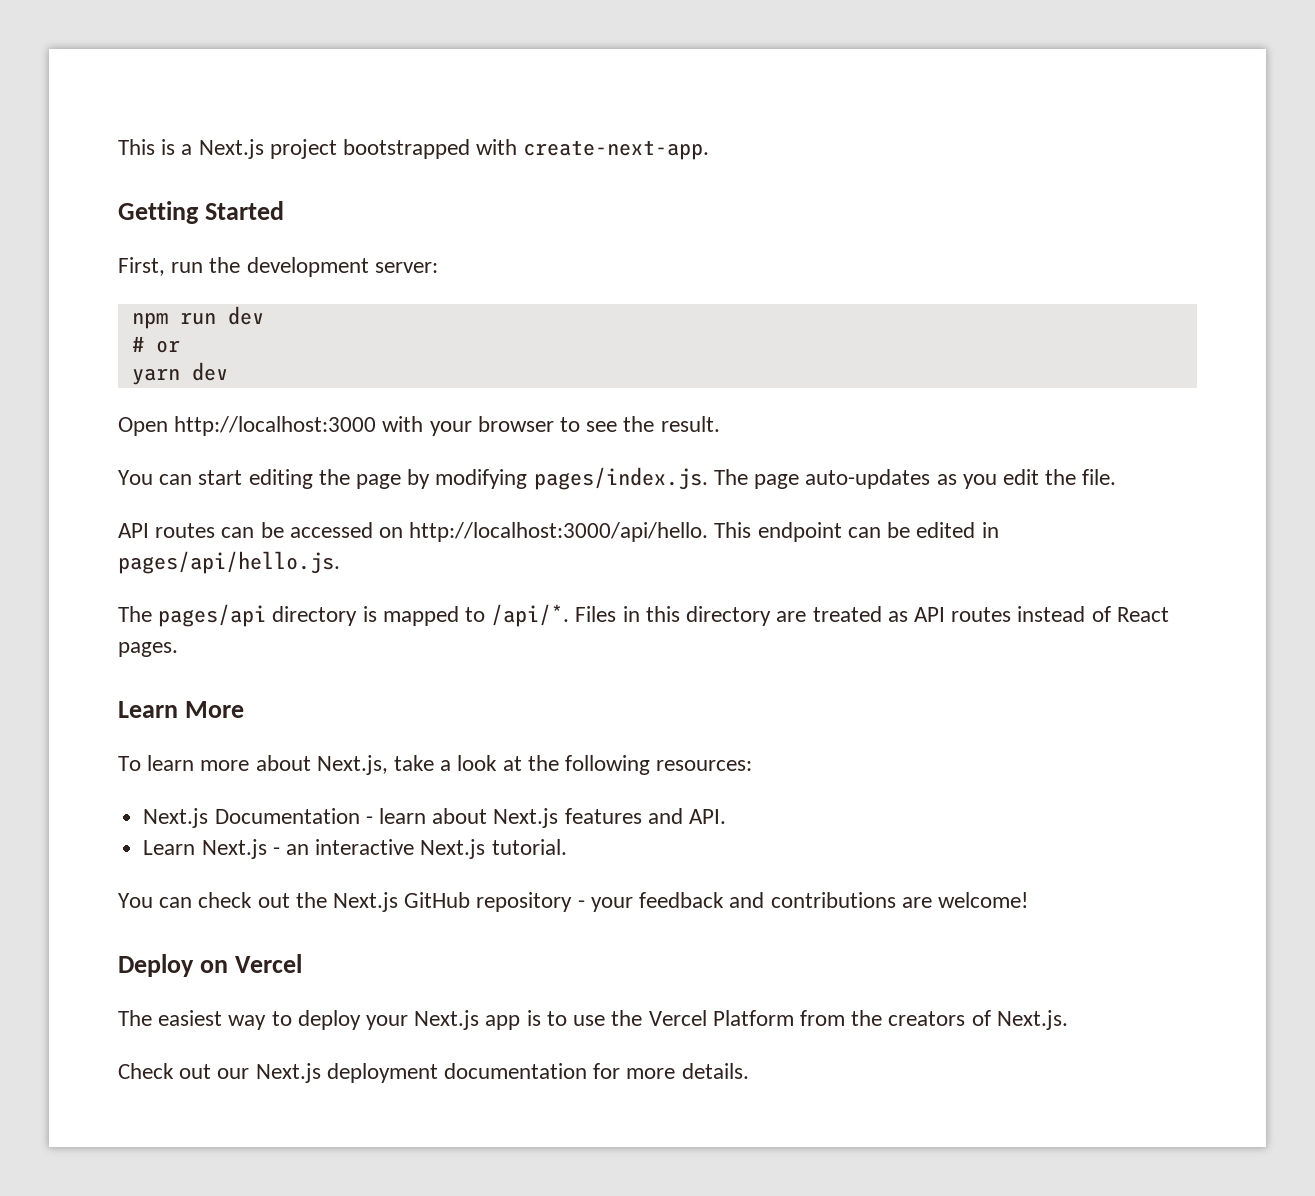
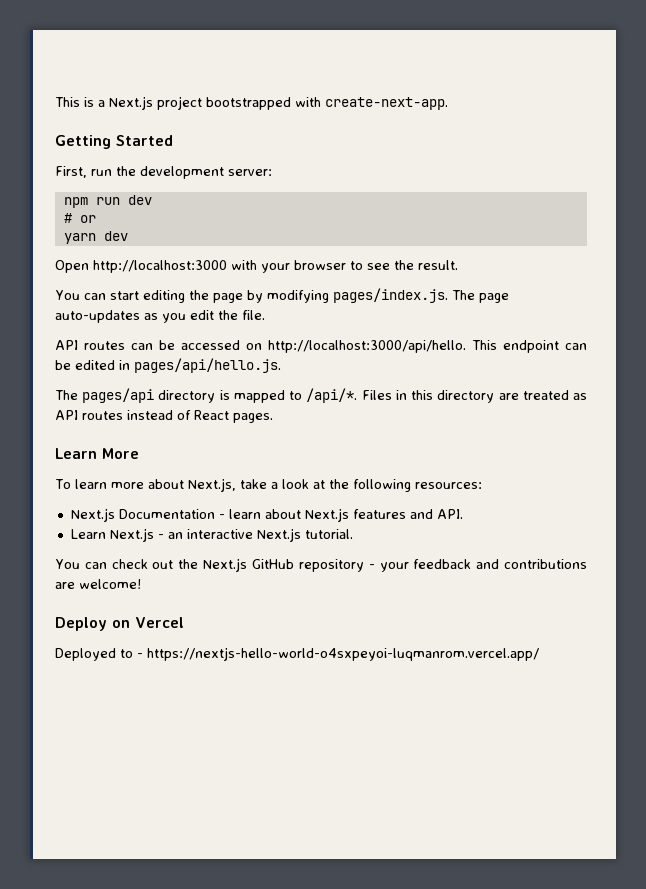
[118,1010,1068,1030] [118,1063,749,1083] The easiest way to deploy your Next.js app is to use the Vercel Platform from the creators of Next.js. // Check out our Next.js deployment documentation for more details. -> [55,647,539,661] Deployed to - https://nextjs-hello-world-o4sxpeyoi-luqmanrom.vercel.app/

